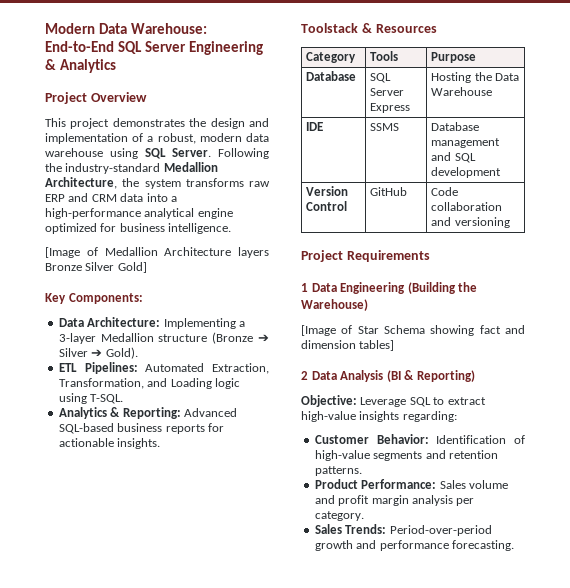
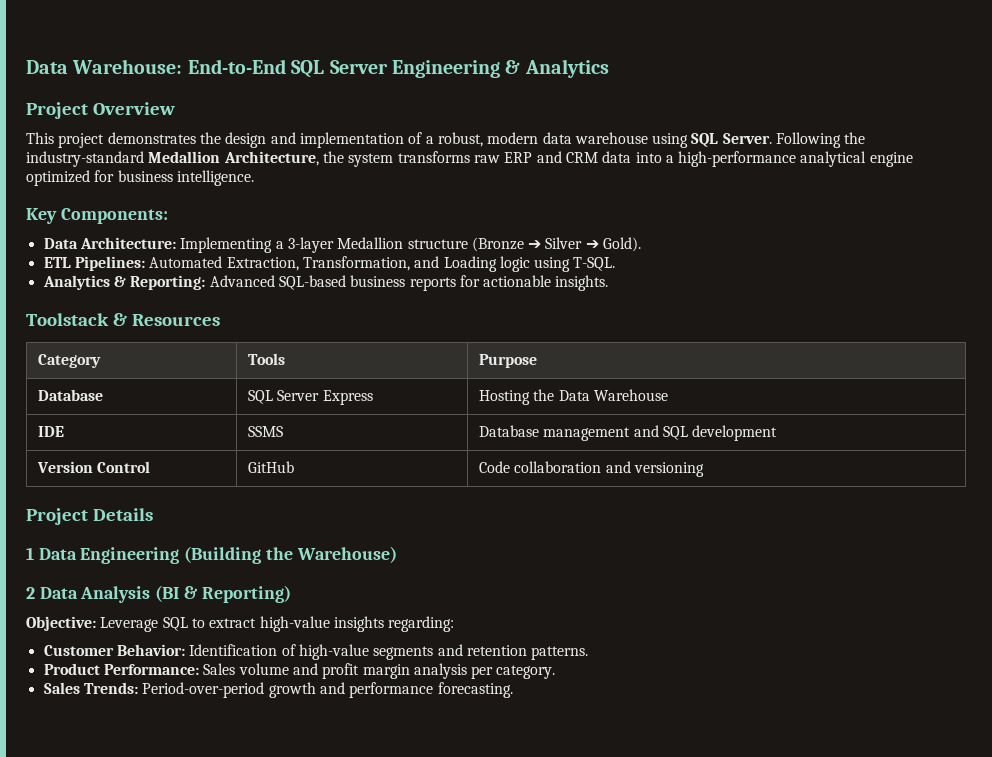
[45,23,95,34] Modern -> (26, 67) none
[45,247,269,258] [45,262,147,273] // [Image of Medallion Architecture layers Bronze Silver Gold] -> (254, 178) none
[346,250,430,262] Requirements -> [92,508,153,521] Details
[301,325,525,336] [301,340,395,351] // [Image of Star Schema showing fact and dimension tables] -> (397, 554) none

